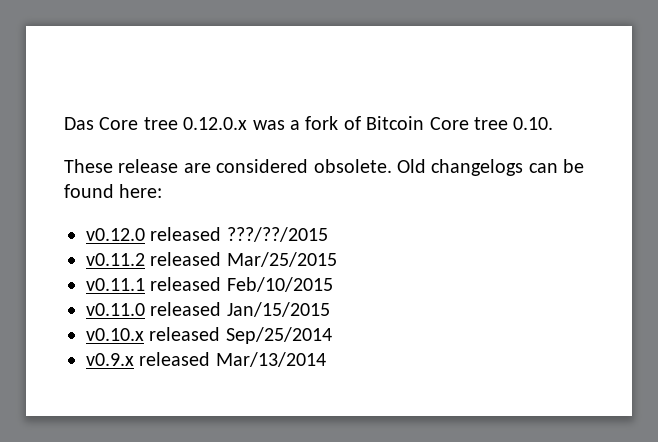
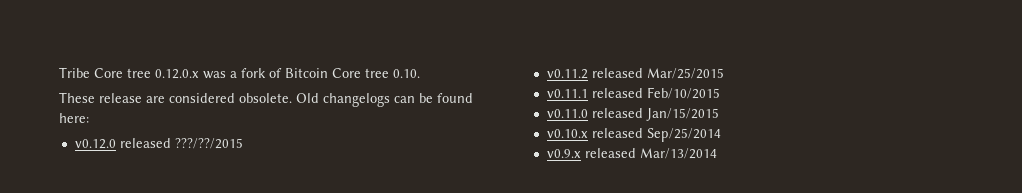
[64,117,94,130] Das -> [59,67,90,78] Tribe

